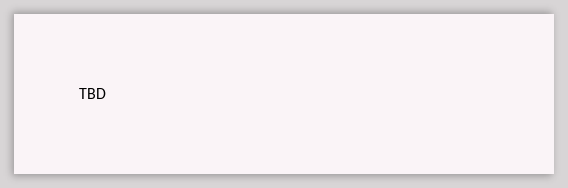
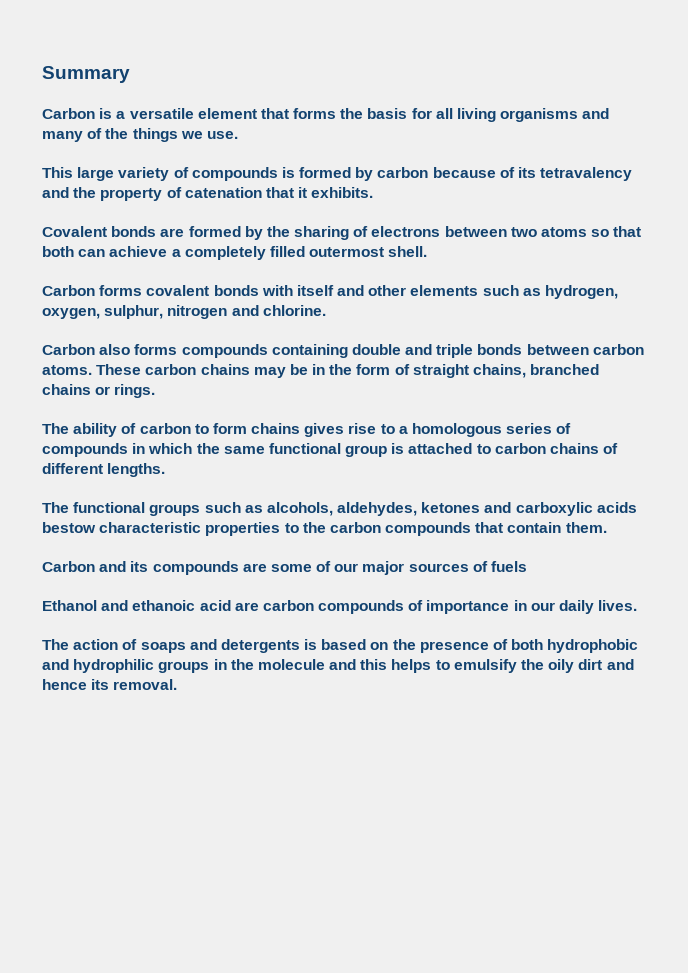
[79,88,106,99] TBD -> [42,66,130,83] [42,108,610,122] [42,128,238,142] [42,167,633,181] [42,187,374,201] [42,226,642,240] [42,246,428,260] [42,285,619,299] [42,305,326,319] [42,344,644,358] [42,364,600,378] [42,384,156,398] [42,423,572,437] [42,443,619,457] [42,463,166,477] [42,502,637,516] [42,522,607,536] [42,561,528,575] [42,600,638,614] [42,639,639,653] [42,659,634,673] [42,679,178,690] Summary // Carbon is a versatile element that forms the basis for all living organisms and many of the things we use. // This large variety of compounds is formed by carbon because of its tetravalency and the property of catenation that it exhibits. // Covalent bonds are formed by the sharing of electrons between two atoms so that both can achieve a completely filled outermost shell. // Carbon forms covalent bonds with itself and other elements such as hydrogen, oxygen, sulphur, nitrogen and chlorine. // Carbon also forms compounds containing double and triple bonds between carbon atoms. These carbon chains may be in the form of straight chains, branched chains or rings. // The ability of carbon to form chains gives rise to a homologous series of compounds in which the same functional group is attached to carbon chains of different lengths. // The functional groups such as alcohols, aldehydes, ketones and carboxylic acids bestow characteristic properties to the carbon compounds that contain them. // Carbon and its compounds are some of our major sources of fuels // Ethanol and ethanoic acid are carbon compounds of importance in our daily lives. // The action of soaps and detergents is based on the presence of both hydrophobic and hydrophilic groups in the molecule and this helps to emulsify the oily dirt and hence its removal.

